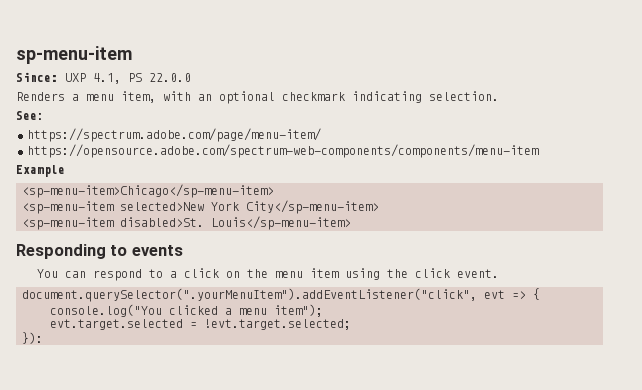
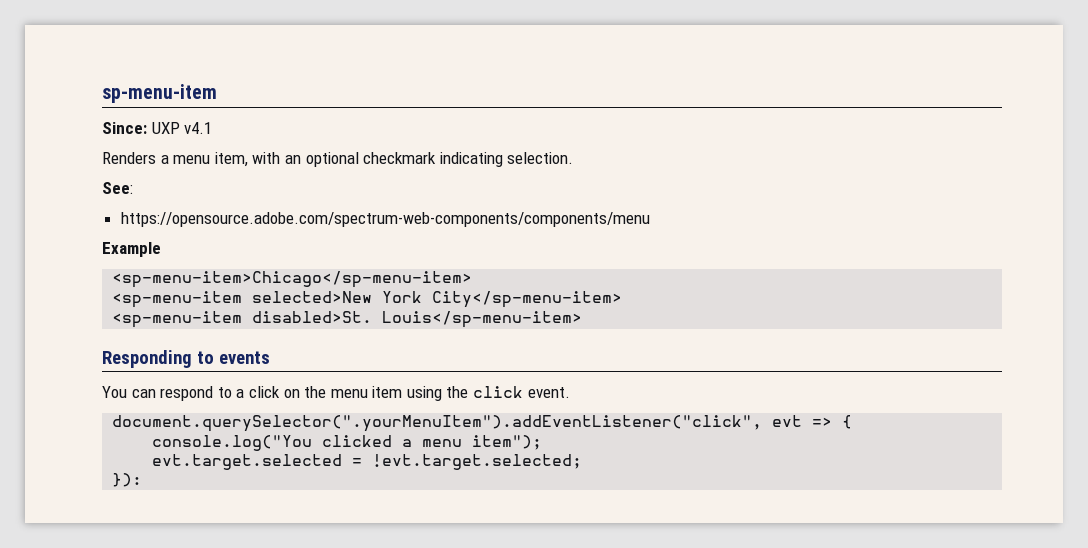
[93,73,191,84] 4.1, PS 22.0.0 -> [184,122,213,134] v4.1
[27,128,321,142] [27,144,539,158] https://spectrum.adobe.com/page/menu-item/ // https://opensource.adobe.com/spectrum-web-components/components/menu-item -> [120,212,650,227] https://opensource.adobe.com/spectrum-web-components/components/menu

